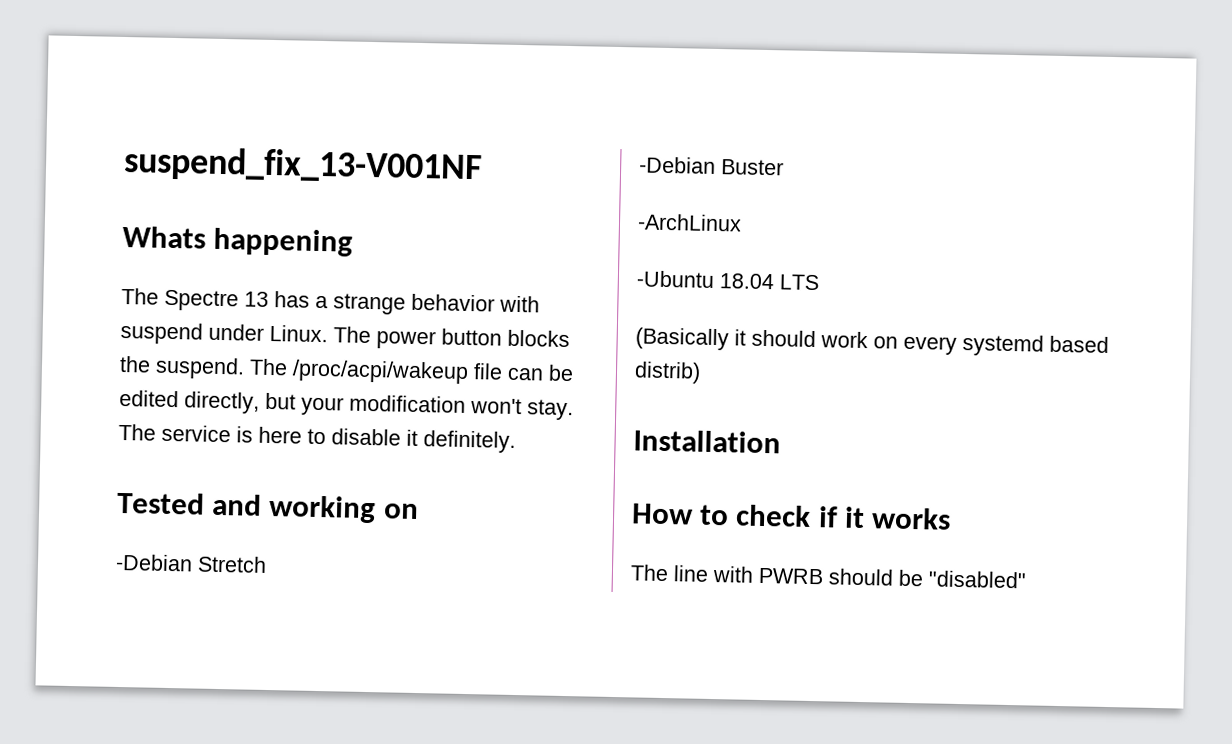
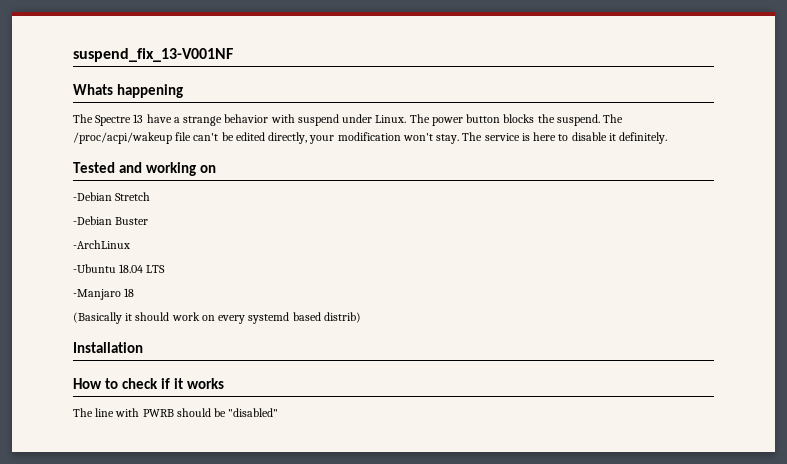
[274,291,310,308] has -> [146,114,172,123] have
[507,367,544,381] can -> [193,133,219,141] can't
[265,392,296,410] but -> (308, 138) none
(820, 282) none -> [73,288,135,300] // -Manjaro 18

